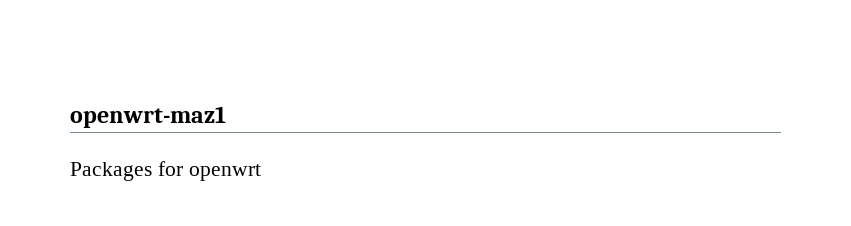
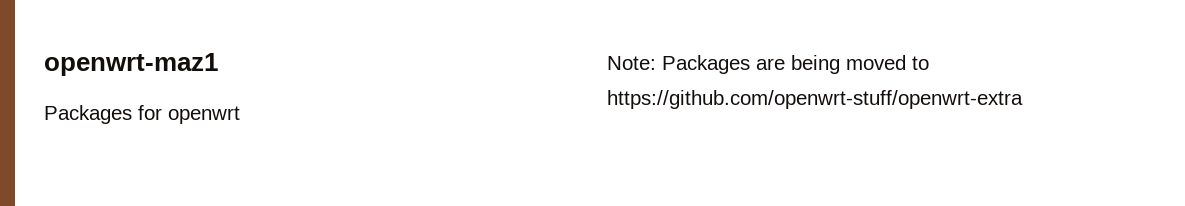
(261, 172) none -> [607,55,929,74] [607,90,1023,109] // Note: Packages are being moved to https://github.com/openwrt-stuff/openwrt-extra

